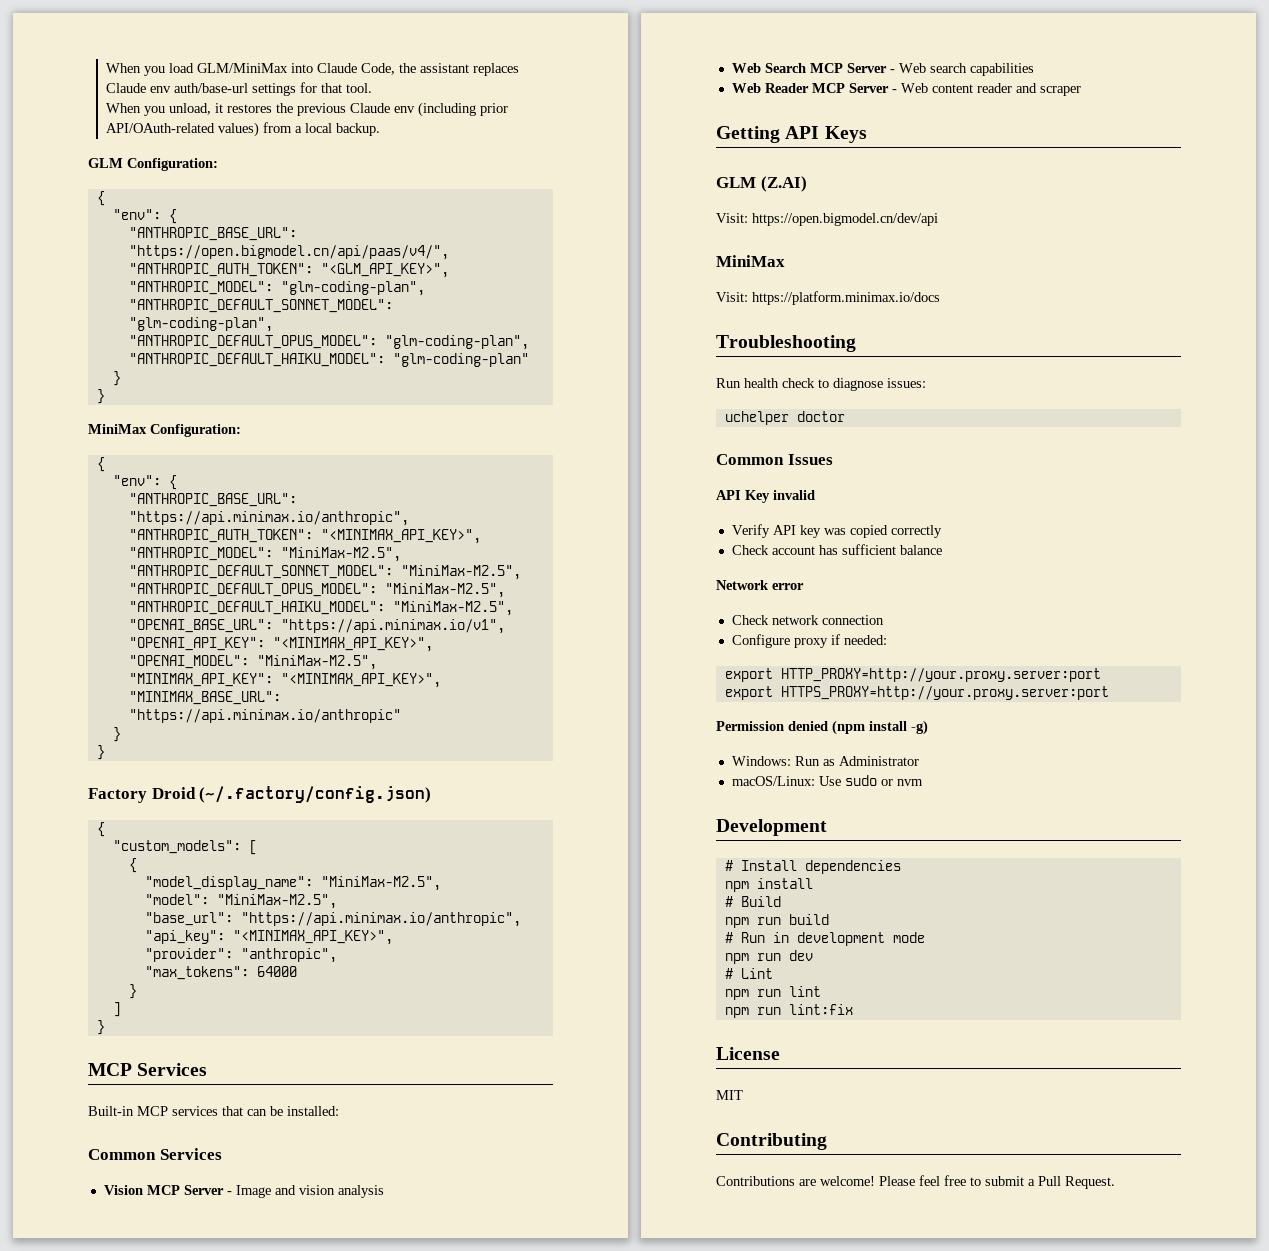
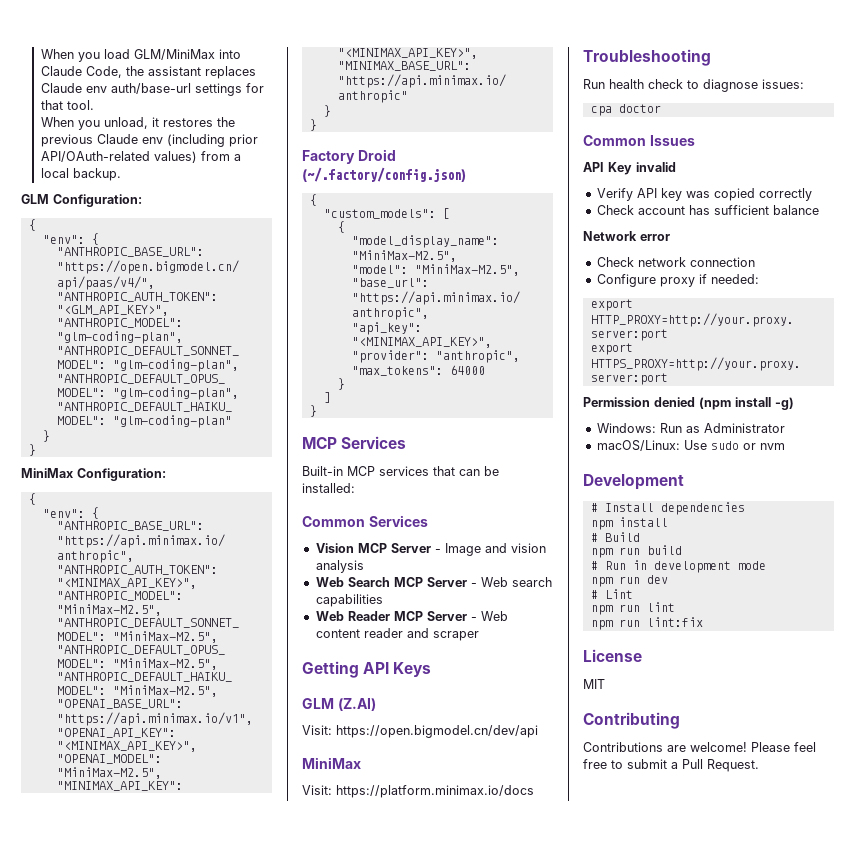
[724,411,789,425] uchelper -> [590,106,612,116] cpa

